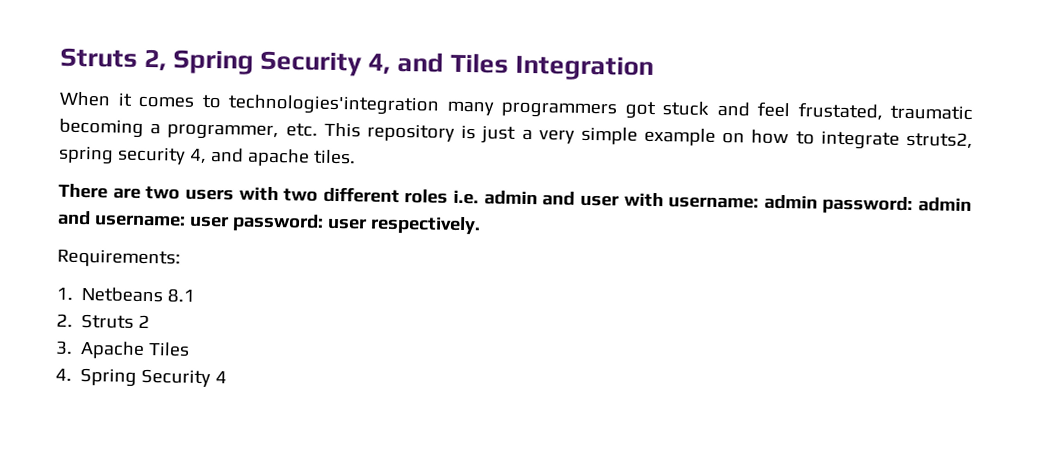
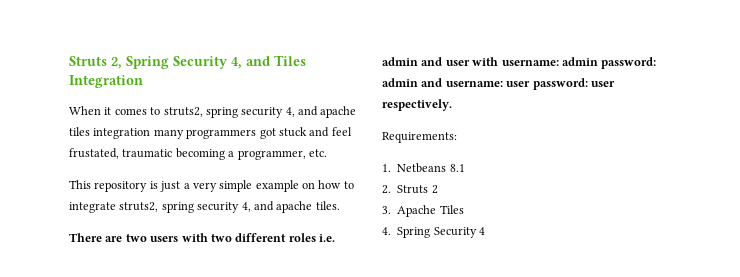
[228,94,440,116] technologies'integration -> [163,106,357,118] [69,127,151,139] struts2, spring security 4, and apache tiles integration
(318, 130) none -> (327, 153) //

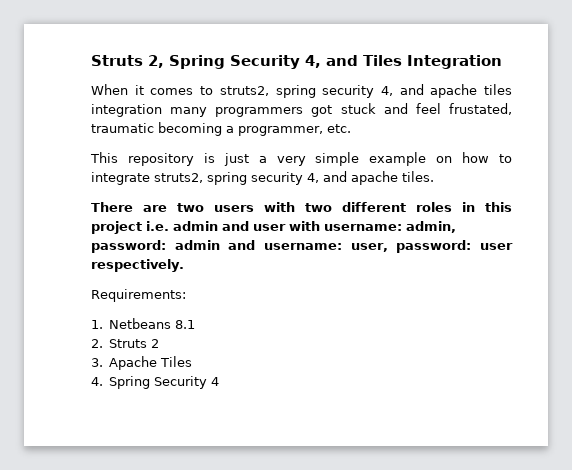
(316, 237) none -> [462,202,512,212] [91,221,142,234] in this project
[561,57,598,66] admin -> [406,221,456,233] admin,
[506,81,531,87] user -> [350,243,388,252] user,

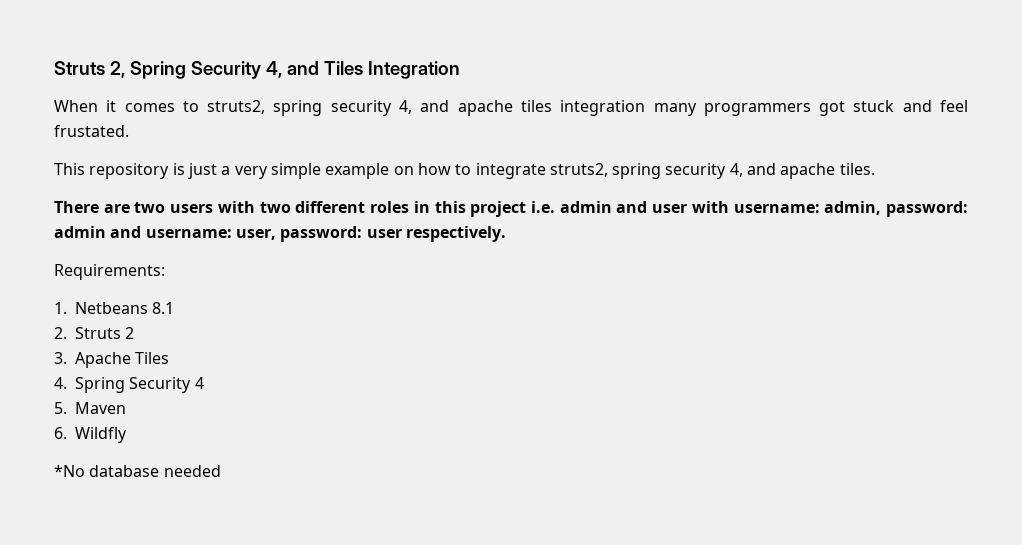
[449,103,512,115] [91,122,351,136] frustated, traumatic becoming a programmer, etc. -> [54,125,129,137] frustated.
(220, 381) none -> [54,402,126,414] [54,427,127,443] [54,465,221,477] // 5. Maven // 6. Wildfly // *No database needed

